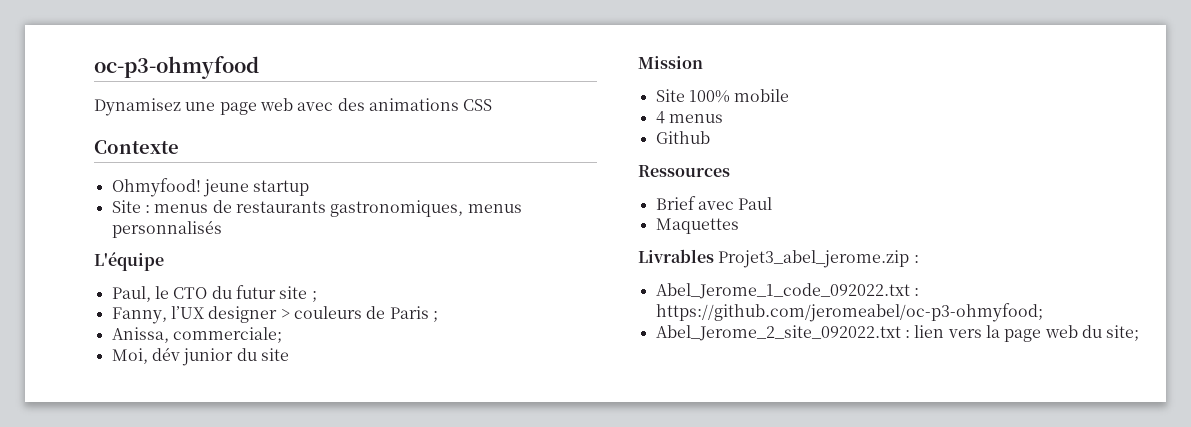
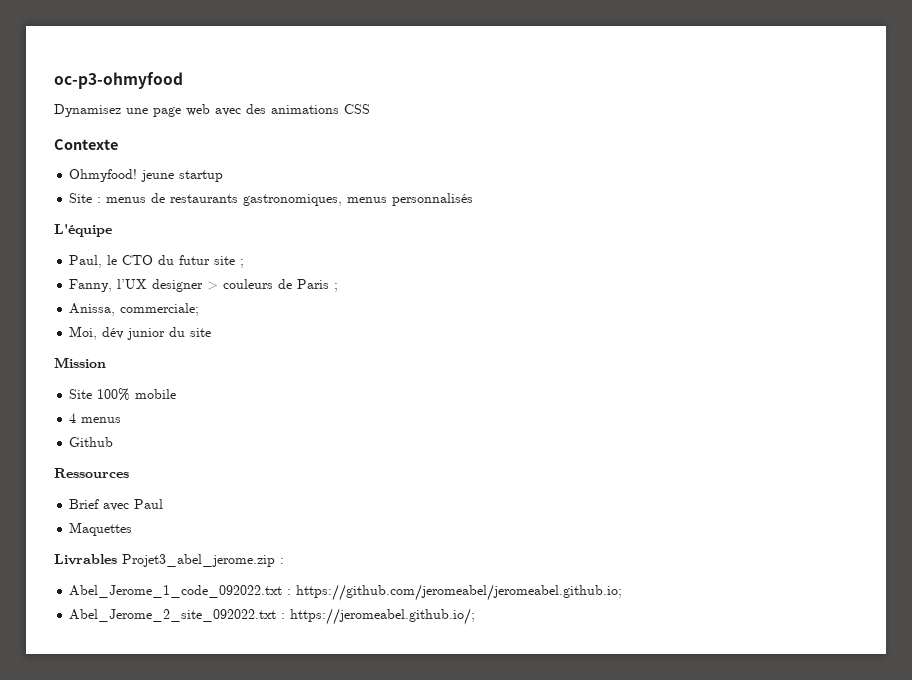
[655,303,1043,322] https://github.com/jeromeabel/oc-p3-ohmyfood; -> [296,584,623,601] https://github.com/jeromeabel/jeromeabel.github.io;
[914,325,1140,342] lien vers la page web du site; -> [290,608,476,625] https://jeromeabel.github.io/;

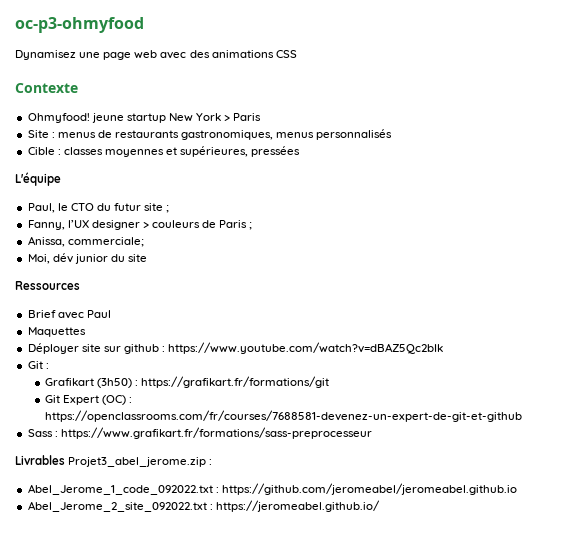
(224, 176) none -> [168,113,262,122] New York > Paris
(474, 199) none -> [27,146,301,157] // Cible : classes moyennes et supérieures, pressées
[54,357,106,368] [69,388,177,401] [69,413,122,423] [69,437,114,447] // Mission // Site 100% mobile // 4 menus // Github -> (148, 258) none
(133, 529) none -> [27,342,444,354] [27,361,49,369] [44,376,330,388] [44,395,133,405] [44,410,522,422] [27,427,372,439] // Déployer site sur github : https://www.youtube.com/watch?v=dBAZ5Qc2bIk // Git : // Grafikart (3h50) : https://grafikart.fr/formations/git // Git Expert (OC) : https://openclassrooms.com/fr/courses/7688581-devenez-un-expert-de-git-et-github // Sass : https://www.grafikart.fr/formations/sass-preprocesseur
[296,584,623,601] https://github.com/jeromeabel/jeromeabel.github.io; -> [221,483,517,495] https://github.com/jeromeabel/jeromeabel.github.io
[290,608,476,625] https://jeromeabel.github.io/; -> [215,500,380,512] https://jeromeabel.github.io/

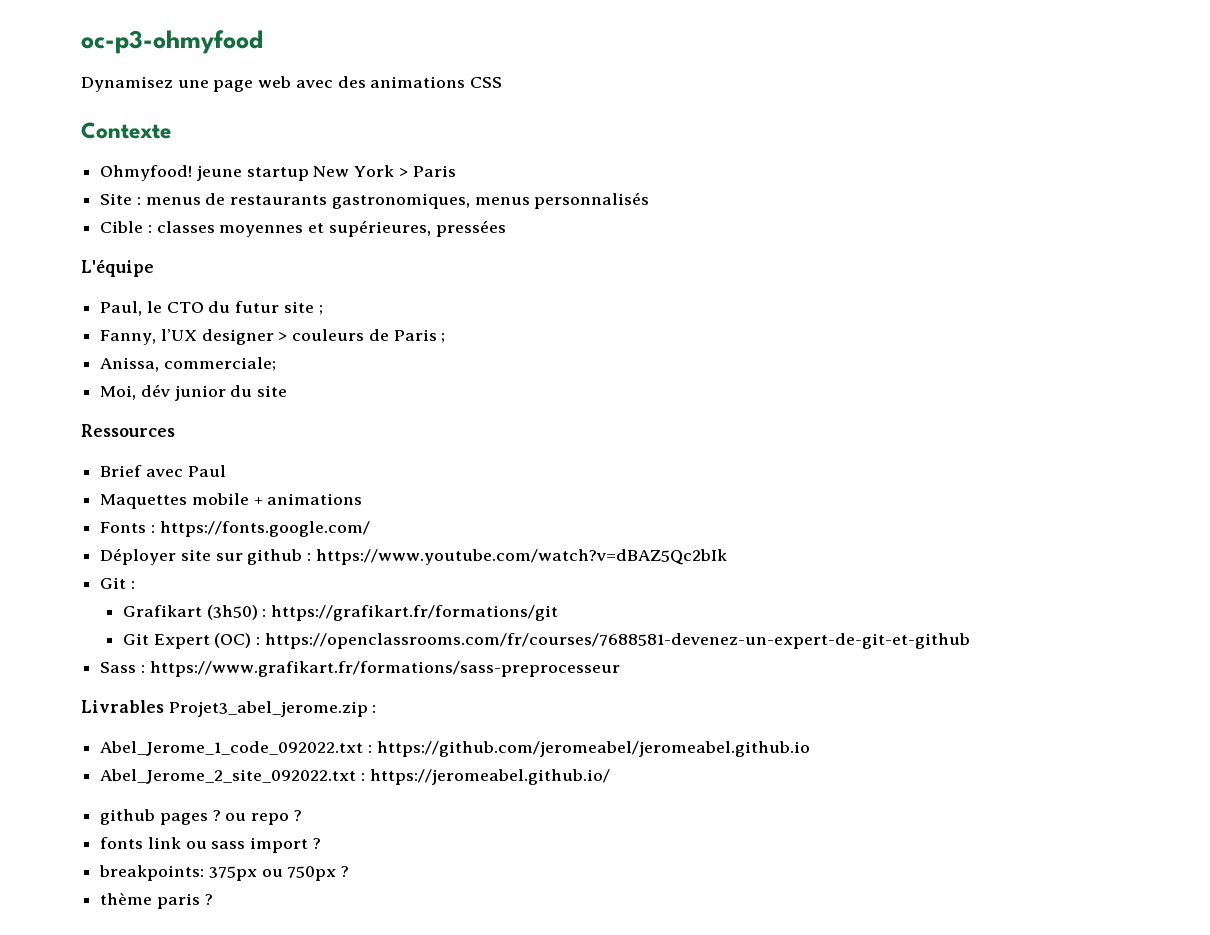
(86, 332) none -> [191,493,363,505] [100,521,370,537] mobile + animations // Fonts : https://fonts.google.com/
(380, 506) none -> [100,809,302,825] [100,837,321,853] [99,865,350,881] [100,893,213,909] // github pages ? ou repo ? // fonts link ou sass import ? // breakpoints: 375px ou 750px ? // thème paris ?

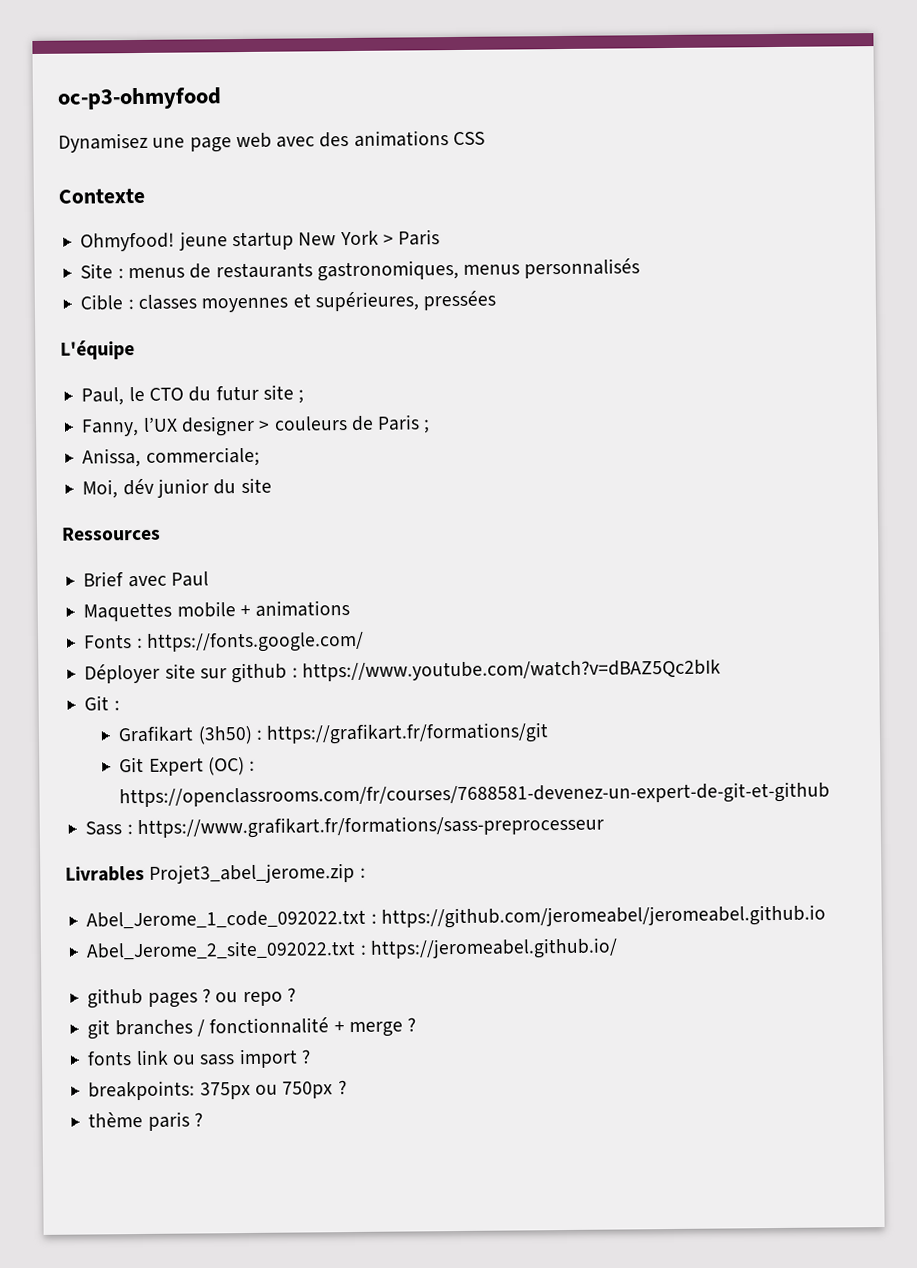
(302, 815) none -> [87,1017,417,1040] // git branches / fonctionnalité + merge ?

